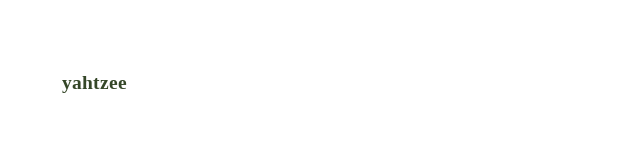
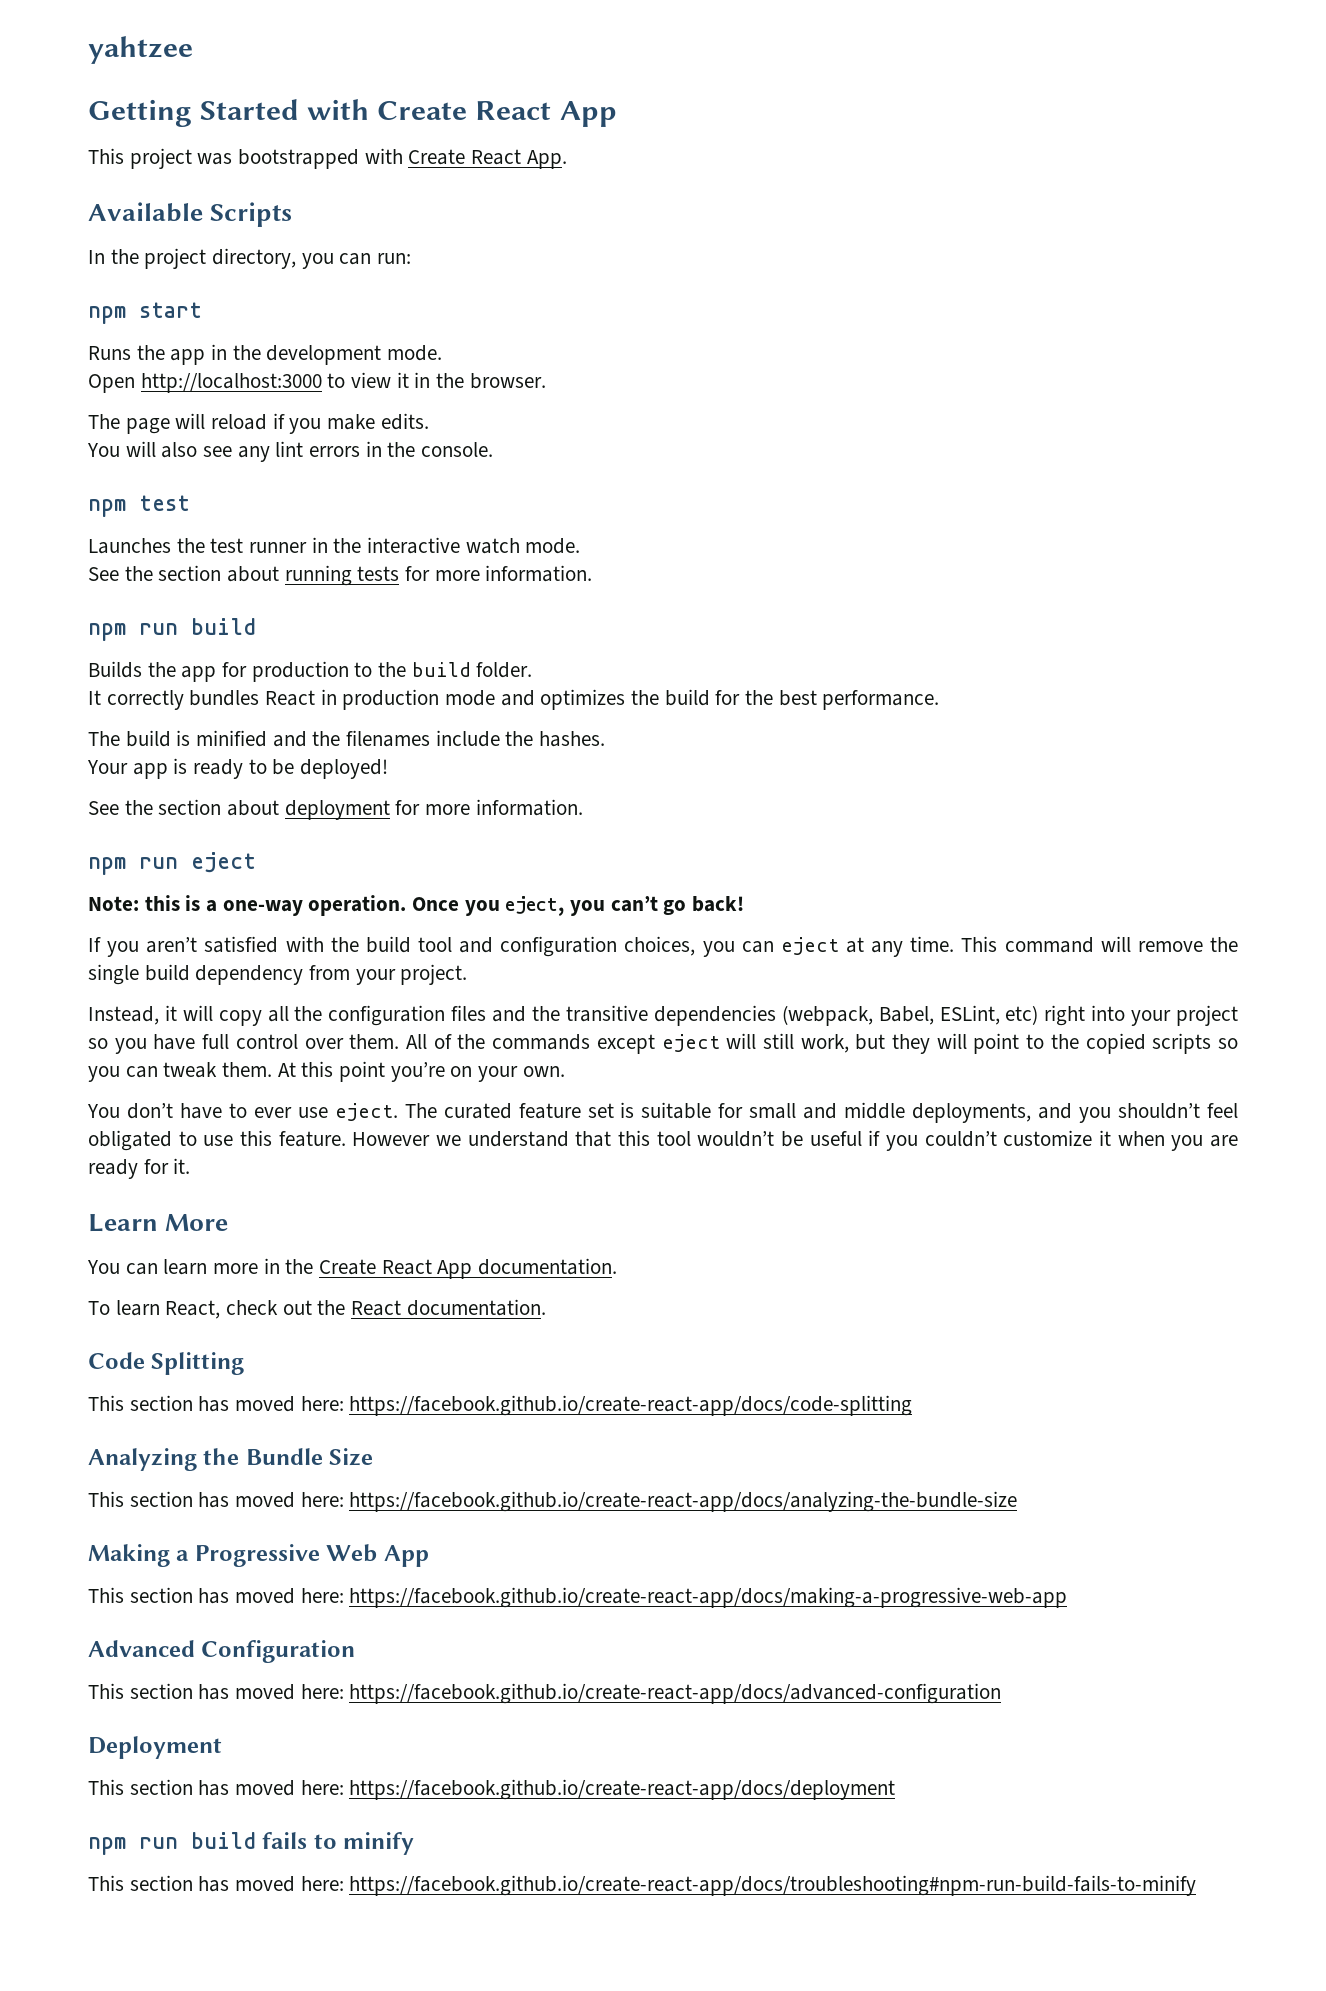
(127, 84) none -> [88,99,617,127] [88,148,567,169] [88,202,293,227] [88,248,412,269] [88,302,202,324] [88,344,443,365] [88,372,546,393] [88,413,429,434] [87,441,494,462] [88,495,190,517] [88,537,581,554] [88,565,593,586] [88,618,256,641] [88,661,533,682] [88,689,940,710] [88,730,606,747] [87,758,389,779] [88,799,583,820] [88,852,256,875] [88,895,745,916] [88,936,1238,957] [88,964,468,985] [88,1005,1239,1026] [88,1033,1238,1054] [88,1061,565,1082] [87,1102,1239,1123] [88,1130,1238,1151] [88,1158,191,1179] [88,1214,229,1232] [87,1258,618,1279] [88,1299,546,1319] [88,1352,245,1375] [88,1395,913,1416] [88,1448,374,1471] [88,1491,1018,1512] [88,1544,429,1567] [88,1587,1068,1608] [88,1640,356,1663] [88,1683,1002,1704] [88,1736,222,1759] [88,1779,896,1800] [88,1832,415,1855] [88,1875,1197,1896] // Getting Started with Create React App // This project was bootstrapped with Create React App. // Available Scripts // In the project directory, you can run: // npm start // Runs the app in the development mode. // Open http://localhost:3000 to view it in the browser. // The page will reload if you make edits. // You will also see any lint errors in the console. // npm test // Launches the test runner in the interactive watch mode. // See the section about running tests for more information. // npm run build // Builds the app for production to the build folder. // It correctly bundles React in production mode and optimizes the build for the best performance. // The build is minified and the filenames include the hashes. // Your app is ready to be deployed! // See the section about deployment for more information. // npm run eject // Note: this is a one-way operation. Once you eject, you can’t go back! // If you aren’t satisfied with the build tool and configuration choices, you can eject at any time. This command will remove the single build dependency from your project. // Instead, it will copy all the configuration files and the transitive dependencies (webpack, Babel, ESLint, etc) right into your project so you have full control over them. All of the commands except eject will still work, but they will point to the copied scripts so you can tweak them. At this point you’re on your own. // You don’t have to ever use eject. The curated feature set is suitable for small and middle deployments, and you shouldn’t feel obligated to use this feature. However we understand that this tool wouldn’t be useful if you couldn’t customize it when you are ready for it. // Learn More // You can learn more in the Create React App documentation. // To learn React, check out the React documentation. // Code Splitting // This section has moved here: https://facebook.github.io/create-react-app/docs/code-splitting // Analyzing the Bundle Size // This section has moved here: https://facebook.github.io/create-react-app/docs/analyzing-the-bundle-size // Making a Progressive Web App // This section has moved here: https://facebook.github.io/create-react-app/docs/making-a-progressive-web-app // Advanced Configuration // This section has moved here: https://facebook.github.io/create-react-app/docs/advanced-configuration // Deployment // This section has moved here: https://facebook.github.io/create-react-app/docs/deployment // npm run build fails to minify // This section has moved here: https://facebook.github.io/create-react-app/docs/troubleshooting#npm-run-build-fails-to-minify

